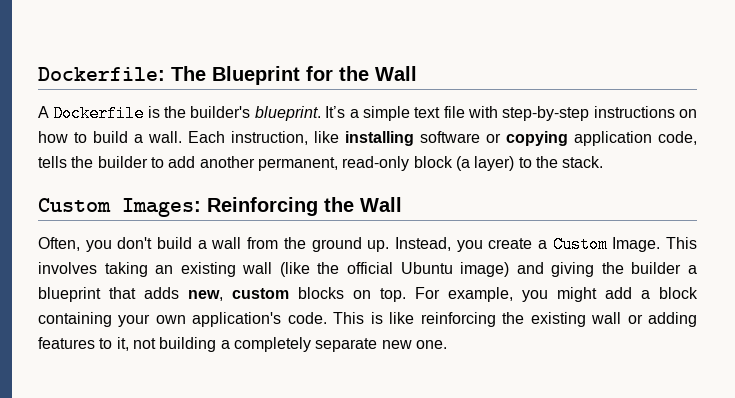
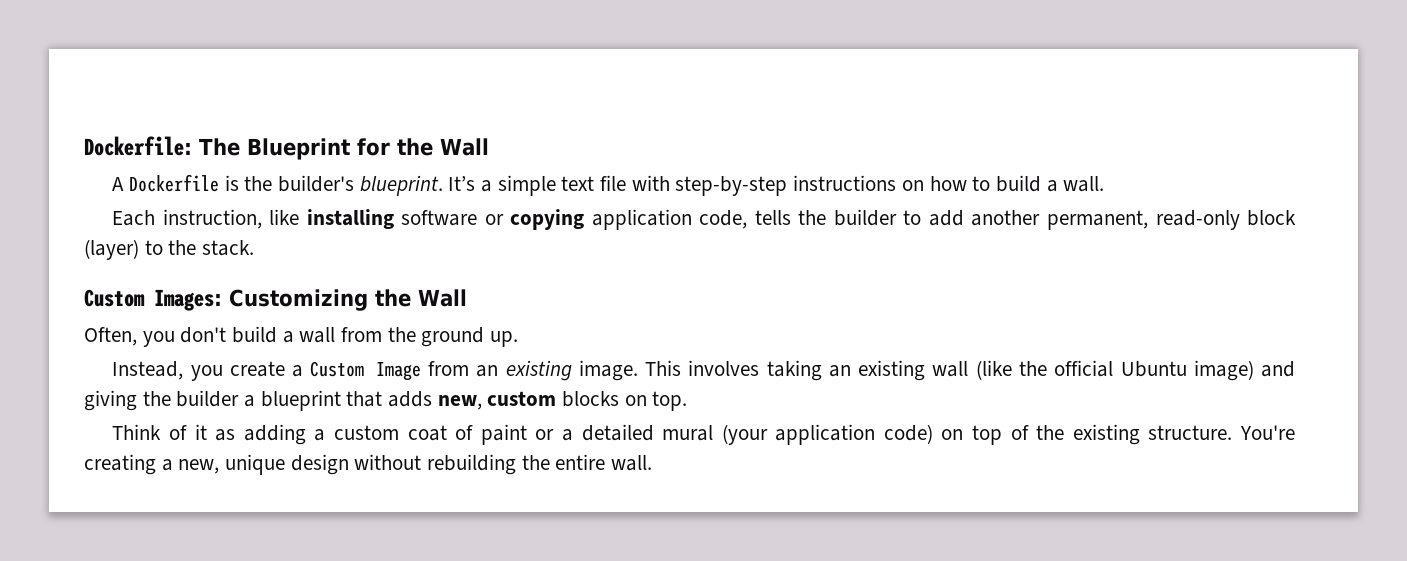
(182, 137) none -> (1105, 184) //
[455,156,515,171] (a layer) -> [84,239,139,260] (layer)
[207,197,318,216] Reinforcing -> [229,289,368,311] Customizing
(390, 246) none -> (519, 339) //
[612,237,661,252] Image. -> [375,360,638,381] Image from an existing image.
[415,287,698,302] [38,312,697,327] [38,337,447,352] For example, you might add a block containing your own application's code. This is like reinforcing the existing wall or adding features to it, not building a completely separate new one. -> [112,424,1295,445] [84,454,653,475] // Think of it as adding a custom coat of paint or a detailed mural (your application code) on top of the existing structure. You're creating a new, unique design without rebuilding the entire wall.

